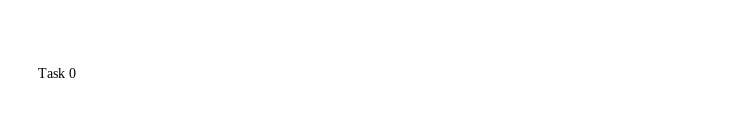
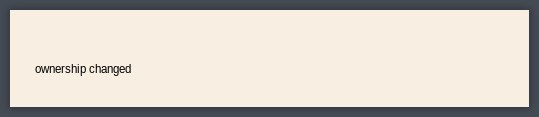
[38,68,76,78] Task 0 -> [35,64,132,76] ownership changed

